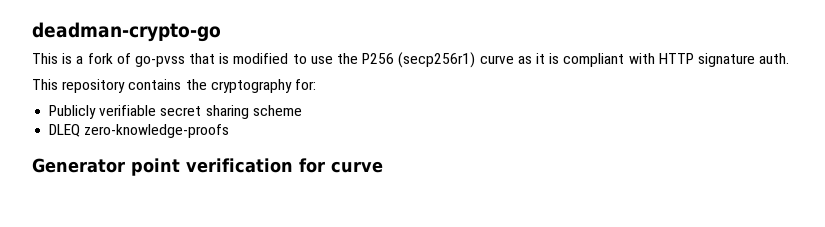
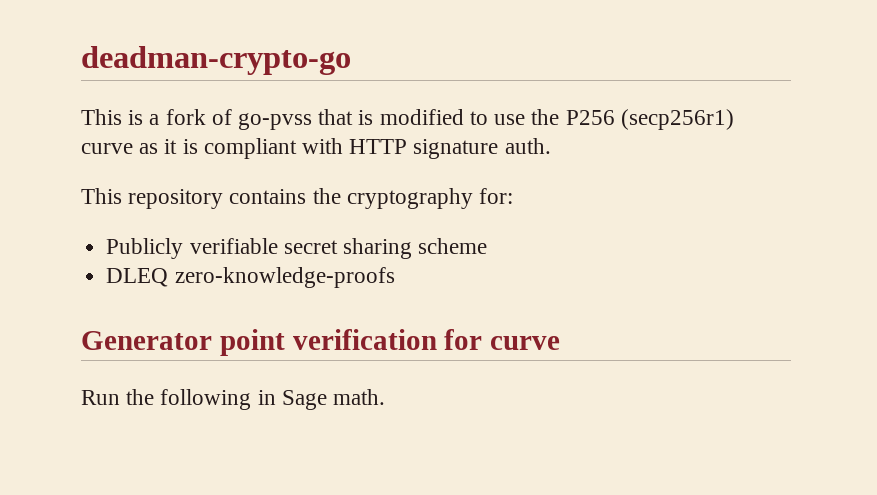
(383, 167) none -> [81,389,386,410] // Run the following in Sage math.

